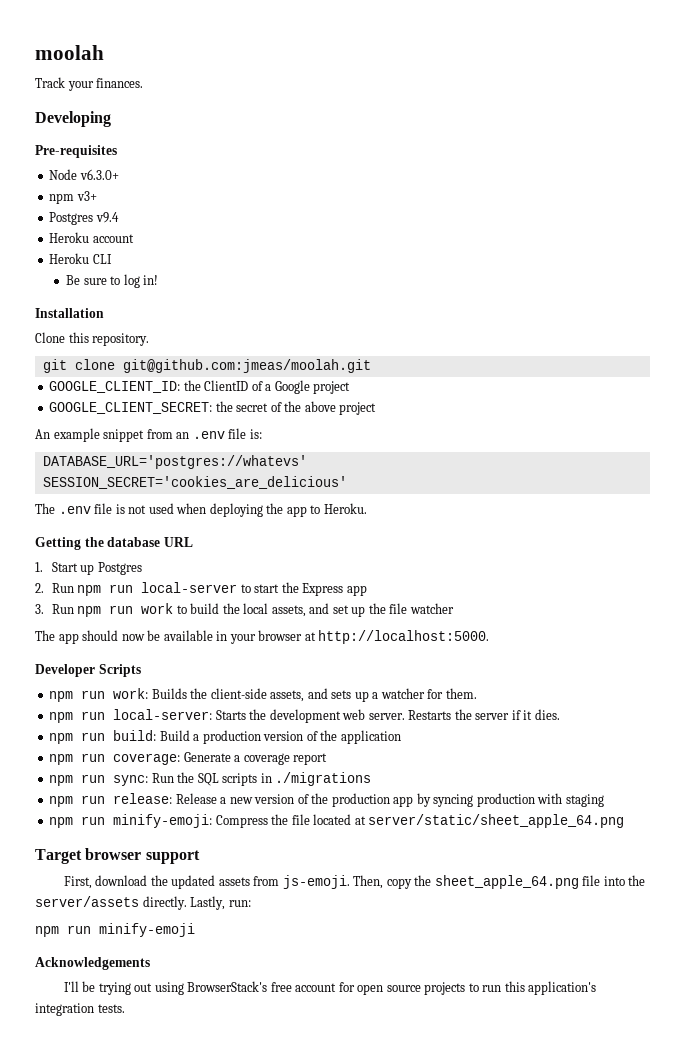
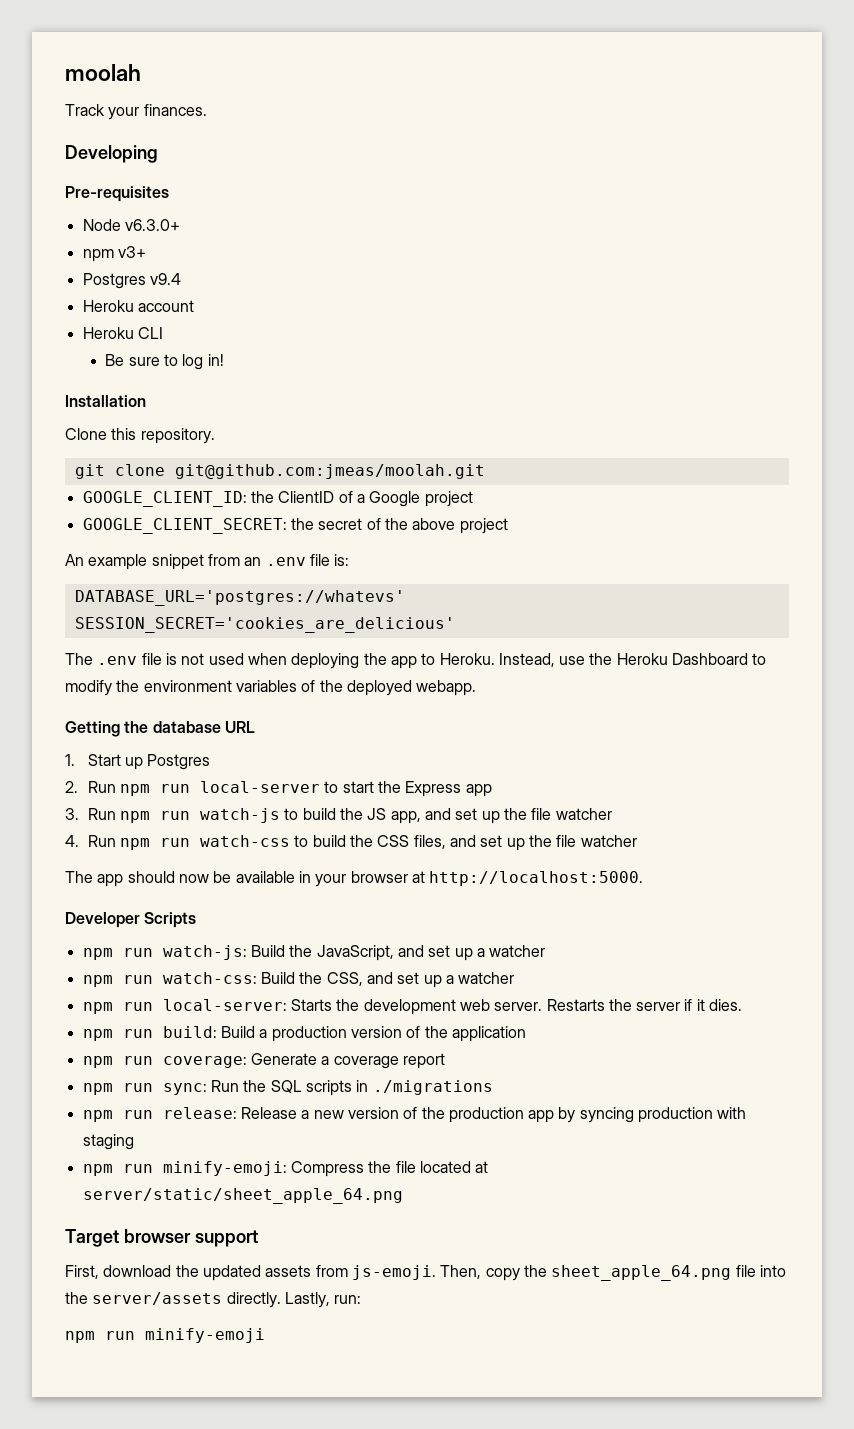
(367, 508) none -> [498,653,767,667] [65,680,477,696] Instead, use the Heroku Dashboard to modify the environment variables of the deployed webapp.
[141,603,306,617] work to build the local assets, -> [200,808,612,824] [65,835,446,850] watch-js to build the JS app, and set up the file watcher // 4. Run npm run watch-css to build the CSS files,
[113,688,477,702] work: Builds the client-side assets, and sets up a watcher for them. -> [162,945,546,961] [82,972,515,988] watch-js: Build the JavaScript, and set up a watcher // npm run watch-css: Build the CSS, and set up a watcher
[35,957,150,970] [63,981,597,995] [35,1003,125,1016] // Acknowledgements // I'll be trying out using BrowserStack's free account for open source projects to run this application's integration tests. -> (265, 1335) none

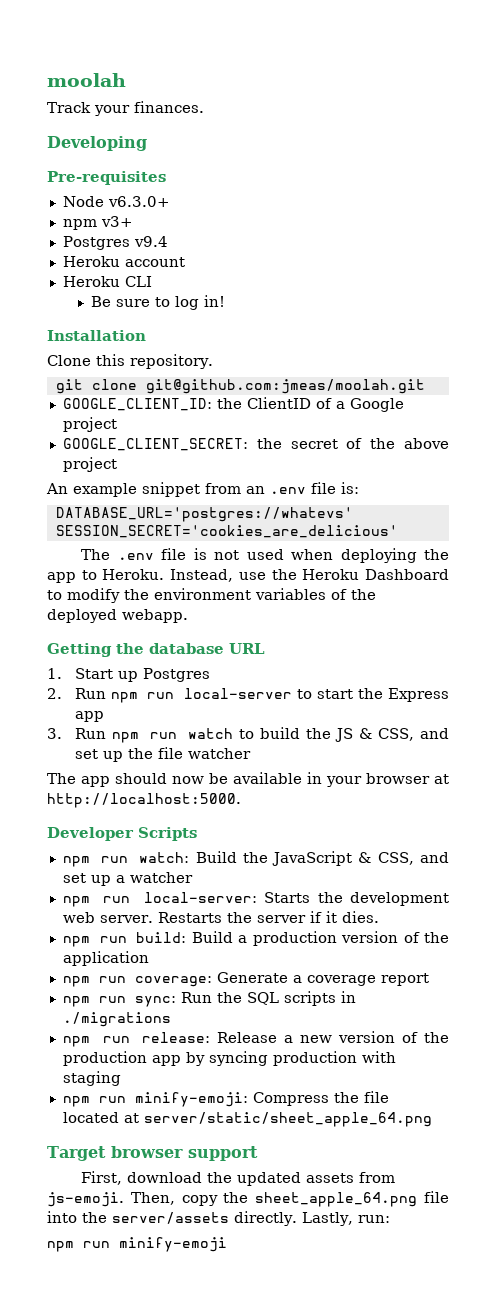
[200,808,281,823] watch-js -> [187,728,233,739] watch
[390,808,612,824] [65,835,446,850] app, and set up the file watcher // 4. Run npm run watch-css to build the CSS files, -> [358,728,414,741] & CSS,
[162,945,546,961] [82,972,323,987] watch-js: Build the JavaScript, and set up a watcher // npm run watch-css: Build the -> [139,851,372,866] watch: Build the JavaScript &

